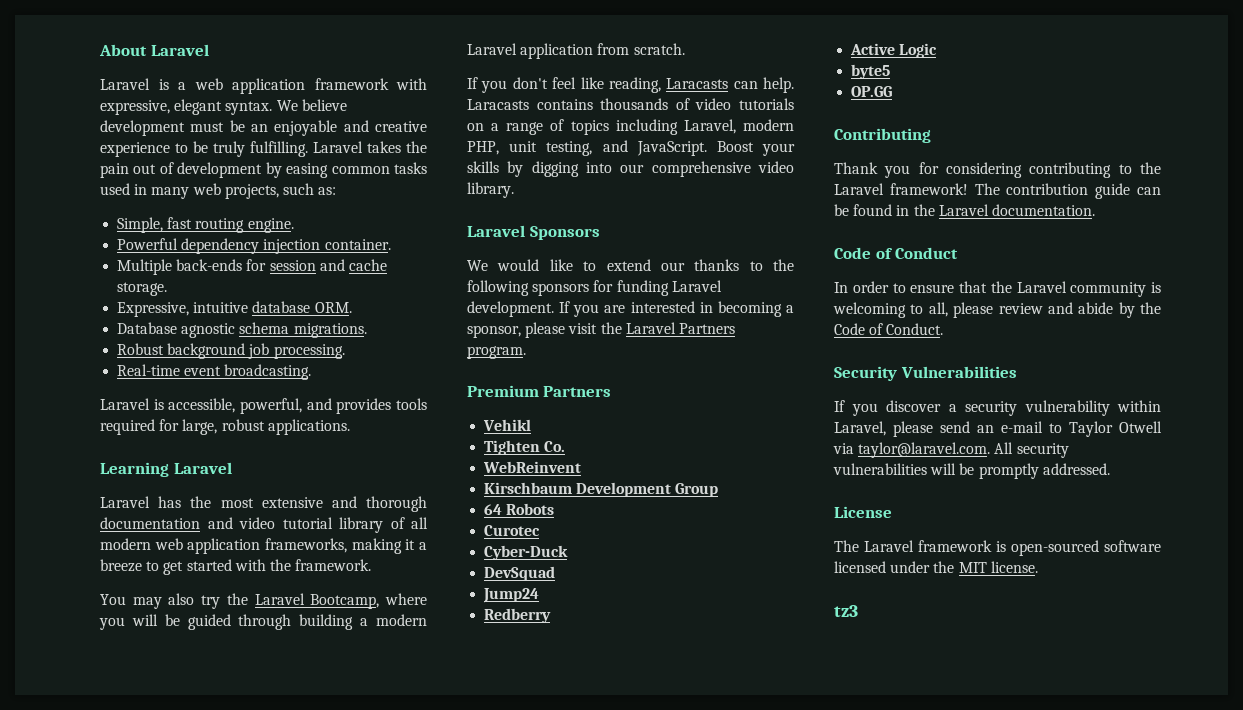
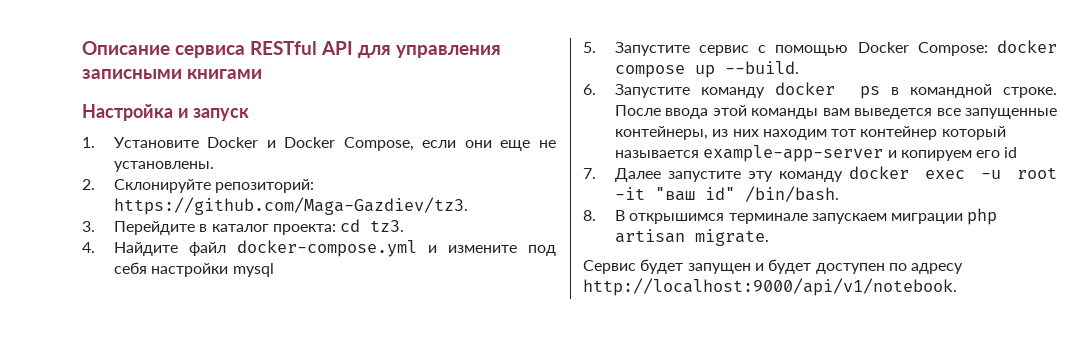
[99,44,209,56] [100,78,427,94] [100,99,347,115] [100,120,427,136] [100,141,427,157] [100,162,427,178] [100,183,337,199] [117,217,294,233] [117,238,391,254] [117,259,387,275] [117,282,168,296] [117,301,352,317] [117,322,367,338] [117,343,345,359] [117,364,312,380] [100,398,427,414] [100,419,350,435] [100,462,232,477] [100,496,427,512] [100,517,428,533] [100,538,427,554] [100,559,372,575] [100,593,427,609] [99,614,427,630] [467,43,685,59] [467,77,794,93] [467,98,794,110] [467,119,794,135] [467,140,795,156] [467,161,794,177] [467,182,514,198] [467,225,600,240] [467,259,794,271] [467,280,722,296] [467,301,794,317] [467,322,735,338] [467,346,526,359] [467,385,612,397] [483,419,532,431] [484,440,566,455] [483,461,582,473] [484,482,719,497] [484,503,555,515] [484,525,541,536] [484,545,569,560] [484,566,556,581] [483,588,540,603] [484,608,552,623] [850,43,938,58] [851,64,891,79] [851,86,893,97] [834,128,931,143] [834,162,1161,178] [834,183,1161,199] [834,204,1095,216] [834,247,959,259] [834,281,1161,297] [833,302,1161,318] [834,323,944,335] [834,366,1017,381] [834,400,1161,416] [834,421,1162,437] [833,442,1069,458] [833,463,1110,479] [834,506,892,518] [834,540,1161,556] [834,561,1038,573] [834,605,858,617] About Laravel // Laravel is a web application framework with expressive, elegant syntax. We believe development must be an enjoyable and creative experience to be truly fulfilling. Laravel takes the pain out of development by easing common tasks used in many web projects, such as: // Simple, fast routing engine. // Powerful dependency injection container. // Multiple back-ends for session and cache storage. // Expressive, intuitive database ORM. // Database agnostic schema migrations. // Robust background job processing. // Real-time event broadcasting. // Laravel is accessible, powerful, and provides tools required for large, robust applications. // Learning Laravel // Laravel has the most extensive and thorough documentation and video tutorial library of all modern web application frameworks, making it a breeze to get started with the framework. // You may also try the Laravel Bootcamp, where you will be guided through building a modern Laravel application from scratch. // If you don't feel like reading, Laracasts can help. Laracasts contains thousands of video tutorials on a range of topics including Laravel, modern PHP, unit testing, and JavaScript. Boost your skills by digging into our comprehensive video library. // Laravel Sponsors // We would like to extend our thanks to the following sponsors for funding Laravel development. If you are interested in becoming a sponsor, please visit the Laravel Partners program. // Premium Partners // Vehikl // Tighten Co. // WebReinvent // Kirschbaum Development Group // 64 Robots // Curotec // Cyber-Duck // DevSquad // Jump24 // Redberry // Active Logic // byte5 // OP.GG // Contributing // Thank you for considering contributing to the Laravel framework! The contribution guide can be found in the Laravel documentation. // Code of Conduct // In order to ensure that the Laravel community is welcoming to all, please review and abide by the Code of Conduct. // Security Vulnerabilities // If you discover a security vulnerability within Laravel, please send an e-mail to Taylor Otwell via taylor@laravel.com. All security vulnerabilities will be promptly addressed. // License // The Laravel framework is open-sourced software licensed under the MIT license. // tz3 -> [82,41,501,58] [82,69,262,79] [82,104,250,121] [82,137,557,151] [113,161,214,172] [82,179,315,193] [113,197,468,215] [82,219,405,235] [82,240,557,257] [113,262,274,277] [583,40,1057,56] [614,61,799,78] [583,82,1057,99] [614,105,1057,119] [614,126,1006,140] [614,145,1018,162] [583,166,1057,182] [614,186,839,202] [583,208,998,225] [614,229,769,246] [583,259,964,274] [583,278,957,296] Описание сервиса RESTful API для управления записными книгами // Настройка и запуск // 1. Установите Docker и Docker Compose, если они еще не установлены. // 2. Склонируйте репозиторий: https://github.com/Maga-Gazdiev/tz3. // 3. Перейдите в каталог проекта: cd tz3. // 4. Найдите файл docker-compose.yml и измените под себя настройки mysql // 5. Запустите сервис с помощью Docker Compose: docker compose up --build. // 6. Запустите команду docker ps в командной строке. После ввода этой команды вам выведется все запущенные контейнеры, из них находим тот контейнер который называется example-app-server и копируем его id // 7. Далее запустите эту команду docker exec -u root -it "ваш id" /bin/bash. // 8. В открышимся терминале запускаем миграции php artisan migrate. // Сервис будет запущен и будет доступен по адресу http://localhost:9000/api/v1/notebook.

